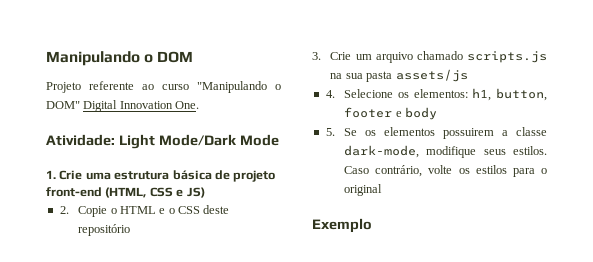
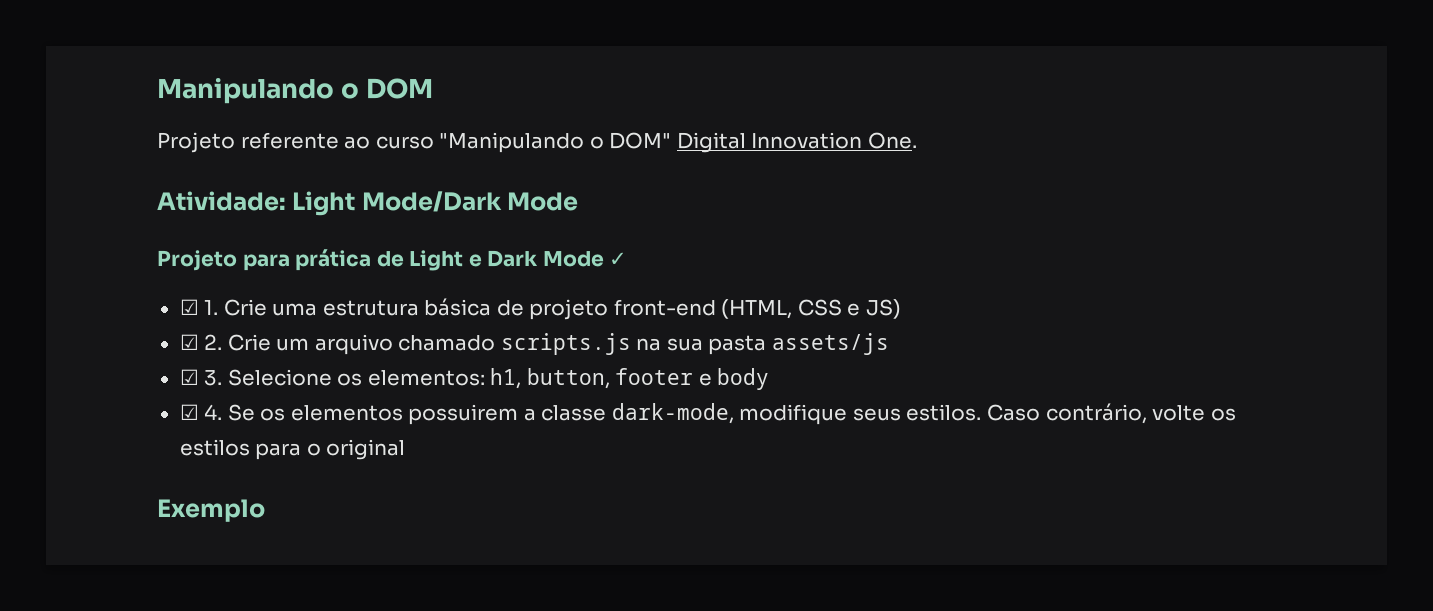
(279, 140) none -> [157,249,628,271] [179,299,199,315] Projeto para prática de Light e Dark Mode ✓ // ☑
[59,205,230,217] [78,224,131,236] [312,52,321,60] 2. Copie o HTML e o CSS deste repositório // 3. -> [179,334,223,350] ☑ 2.
[325,90,335,98] 4. -> [179,369,223,386] ☑ 3.
[325,128,335,136] 5. -> [179,404,223,420] ☑ 4.

